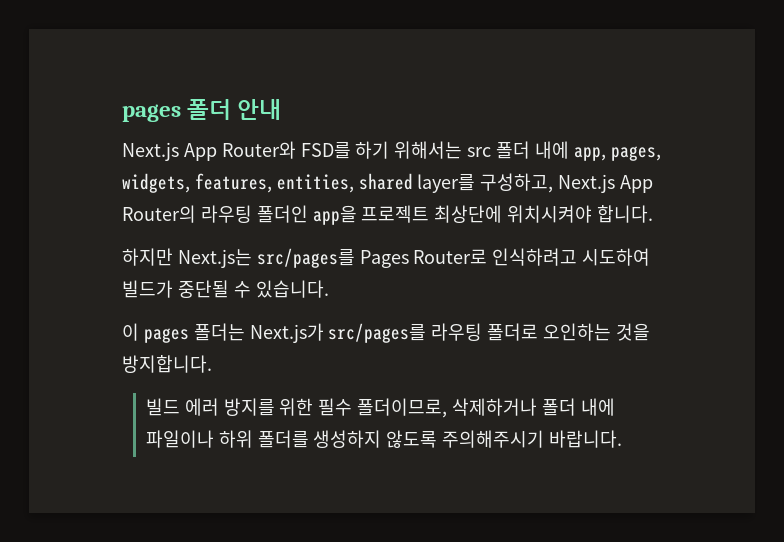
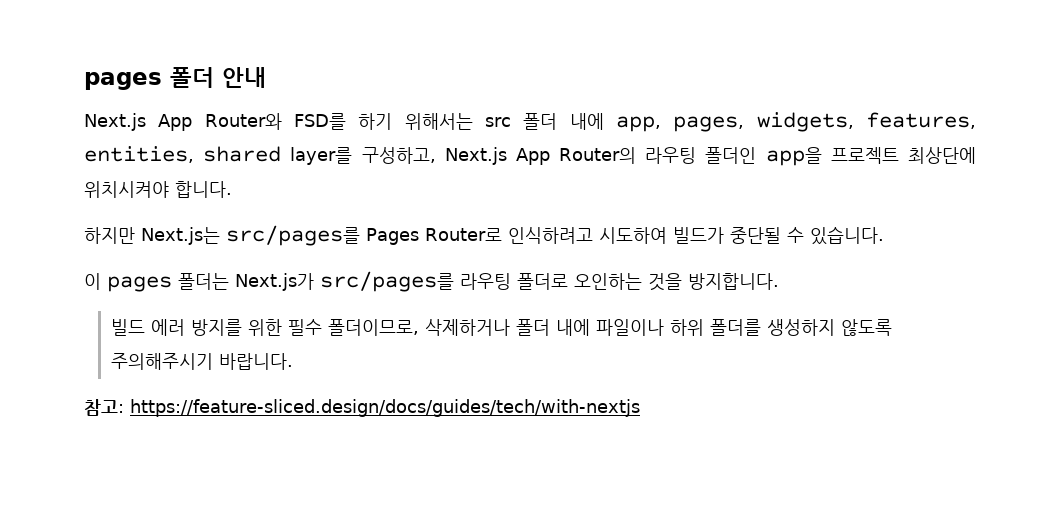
(622, 439) none -> [84,399,640,417] // 참고: https://feature-sliced.design/docs/guides/tech/with-nextjs

